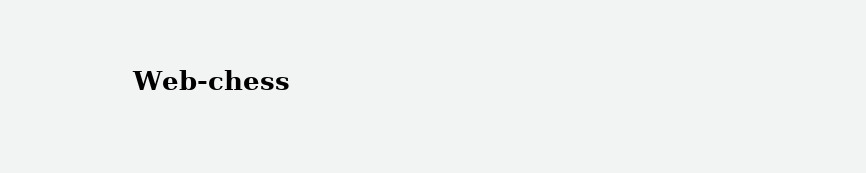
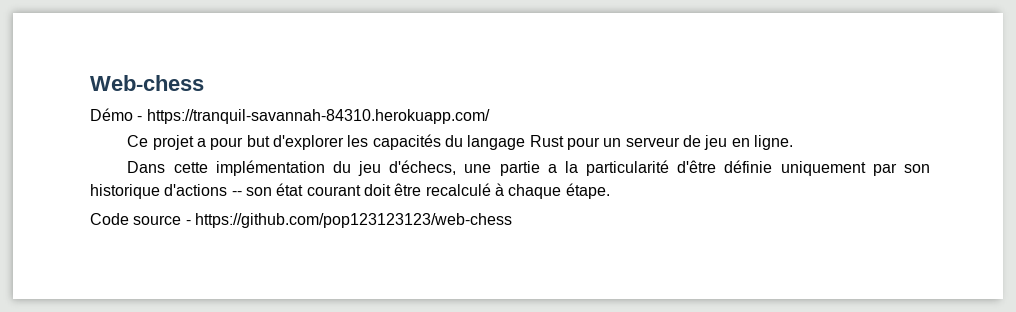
(290, 80) none -> [90,108,490,124] [127,134,793,150] [127,160,930,176] [90,183,610,199] [90,213,512,228] // Démo - https://tranquil-savannah-84310.herokuapp.com/ // Ce projet a pour but d'explorer les capacités du langage Rust pour un serveur de jeu en ligne. // Dans cette implémentation du jeu d'échecs, une partie a la particularité d'être définie uniquement par son historique d'actions -- son état courant doit être recalculé à chaque étape. // Code source - https://github.com/pop123123123/web-chess

